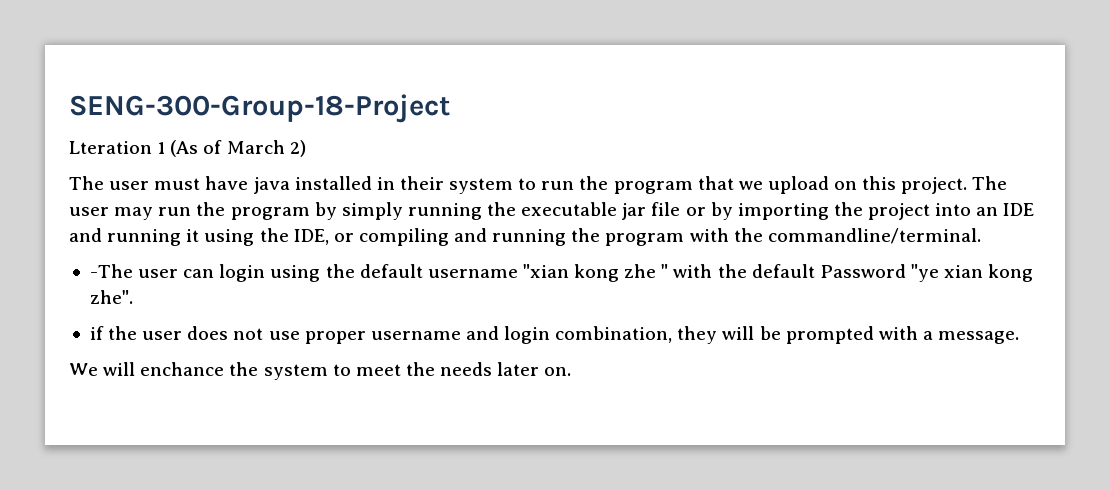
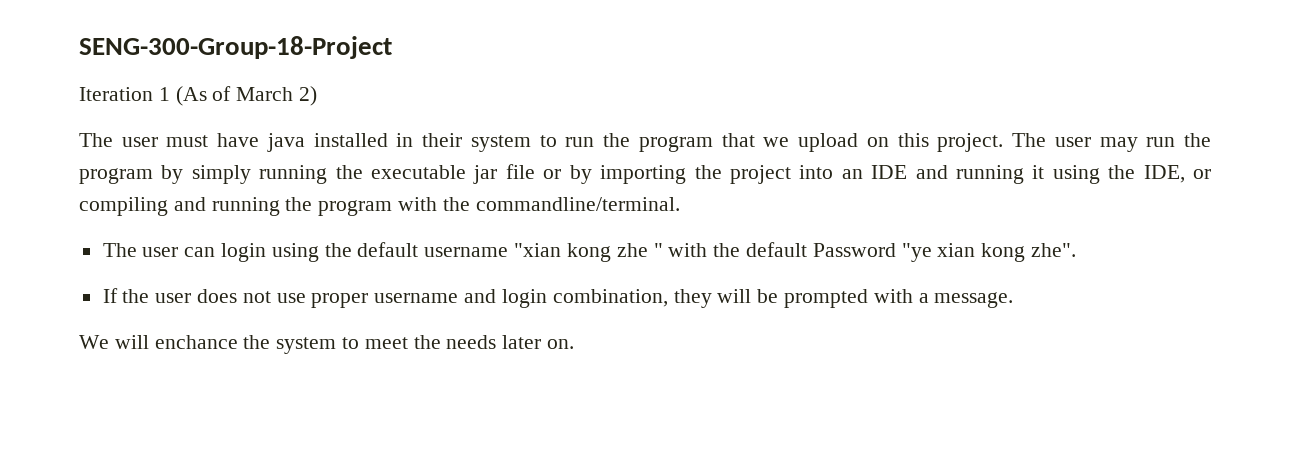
[69,141,152,154] Lteration -> [79,87,153,101] Iteration
[89,264,133,278] -The -> [102,243,137,257] The
[89,326,104,340] if -> [102,288,118,303] If

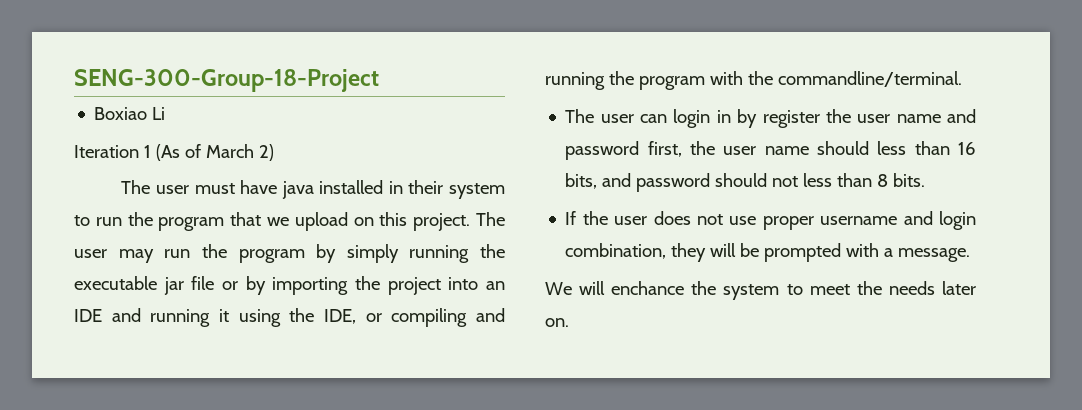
(392, 47) none -> [94,107,166,120] // Boxiao Li
[271,242,1076,262] using the default username "xian kong zhe " with the default Password "ye xian kong zhe". -> [716,109,976,128] [565,141,976,160] [565,173,926,192] in by register the user name and password first, the user name should less than 16 bits, and password should not less than 8 bits.

